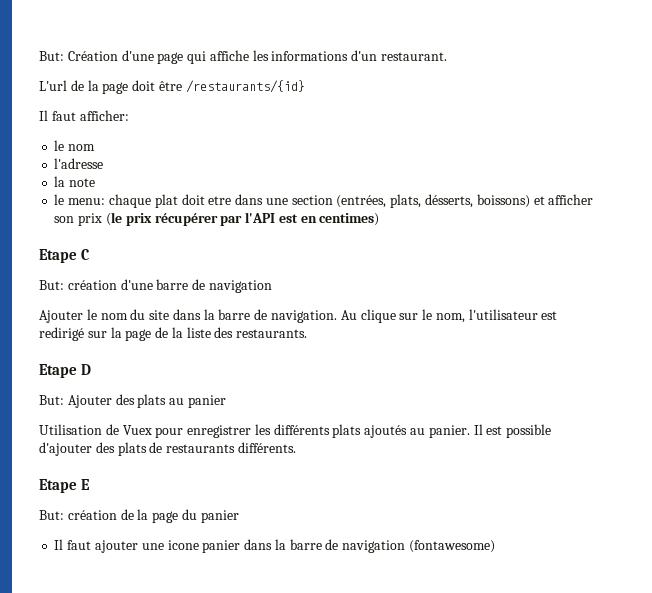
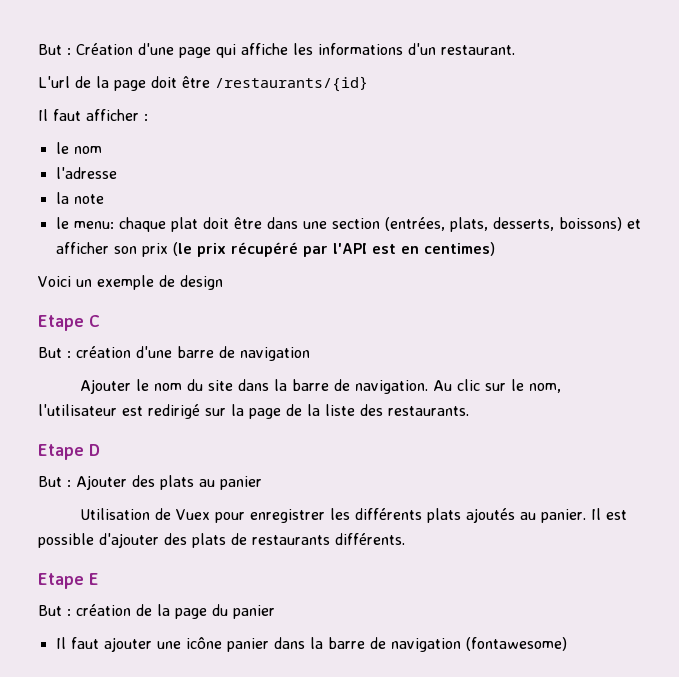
[39,51,64,61] But: -> [38,44,71,55] But :
[79,110,129,121] afficher: -> [86,109,148,121] afficher :
[208,196,232,205] etre -> [233,217,262,229] être
[424,194,473,208] désserts, -> [492,217,554,231] desserts,
[154,213,218,226] récupérer -> [230,242,298,257] récupéré
(380, 219) none -> [38,275,223,290] // Voici un exemple de design
[39,280,64,290] But: -> [38,347,71,358] But :
[360,309,396,323] clique -> [456,379,480,391] clic
[39,395,64,405] But: -> [38,476,71,487] But :
[39,510,64,520] But: -> [38,605,71,616] But :
[167,540,199,550] icone -> [185,637,222,649] icône

